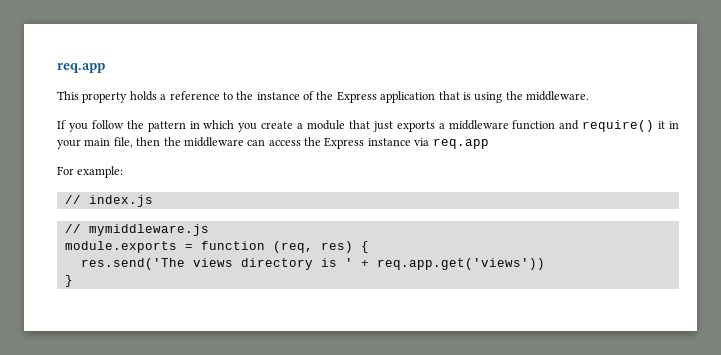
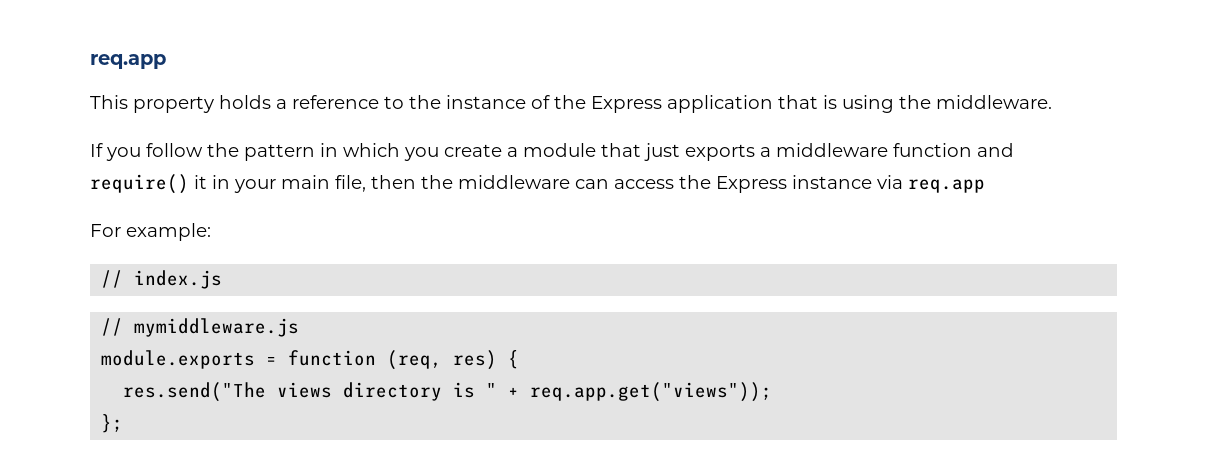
[80,258,185,270] res.send('The -> [123,382,267,402] res.send("The
[344,258,545,270] [64,275,73,287] ' + req.app.get('views')) // } -> [486,382,773,402] [101,414,124,433] " + req.app.get("views")); // };

